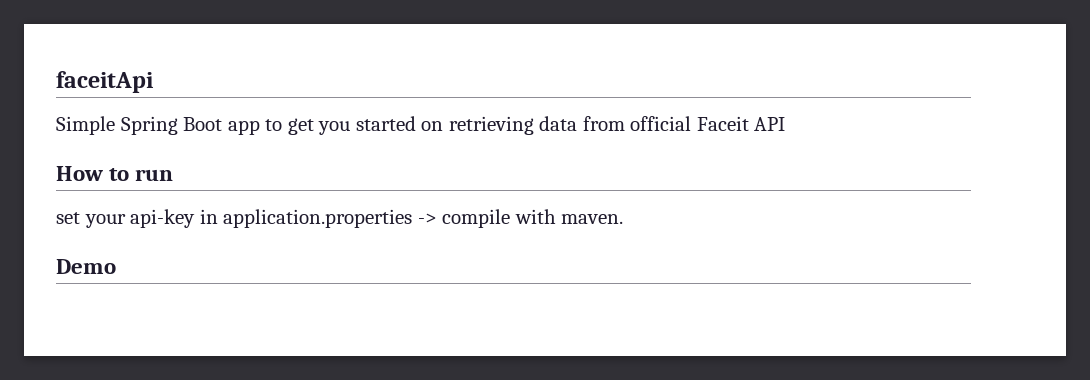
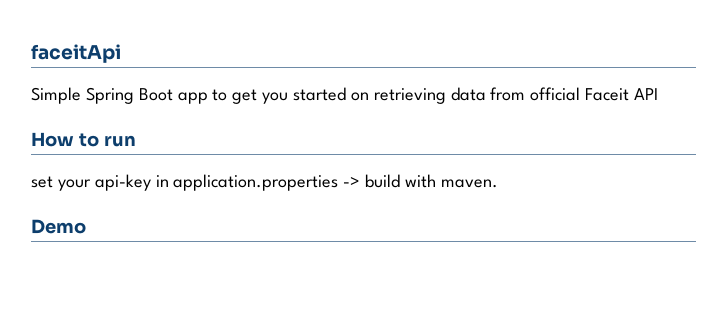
[442,209,511,228] compile -> [365,174,401,188] build

